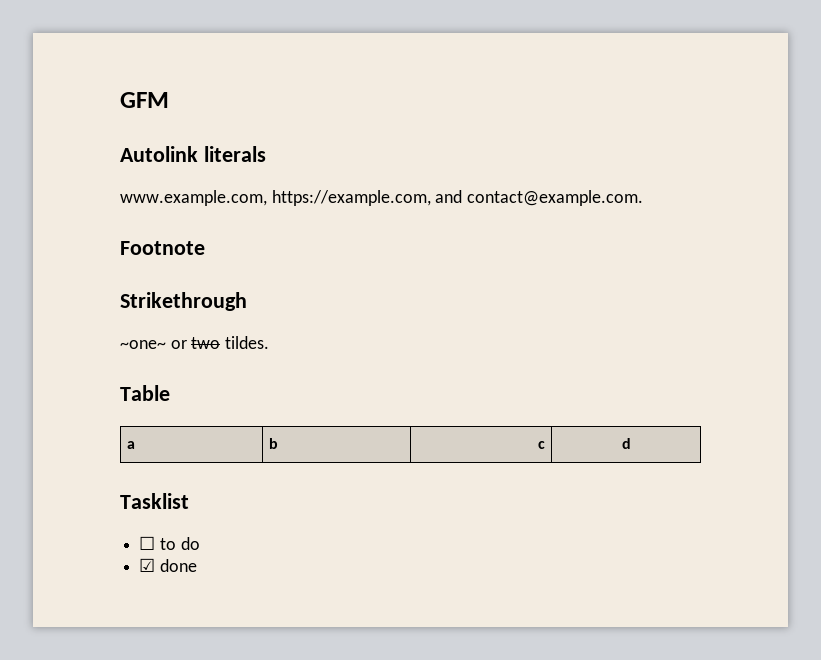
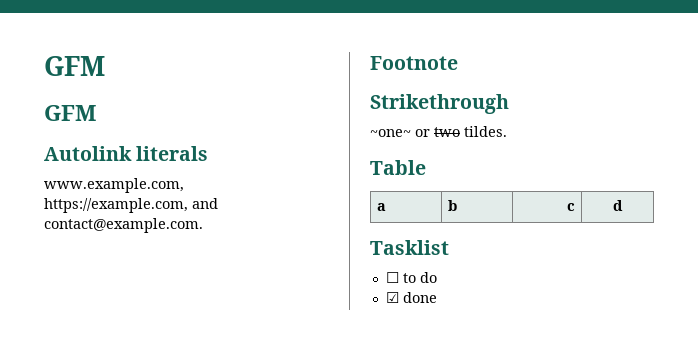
[120,92,169,108] GFM -> [44,56,105,76] [44,105,96,121] GFM // GFM

